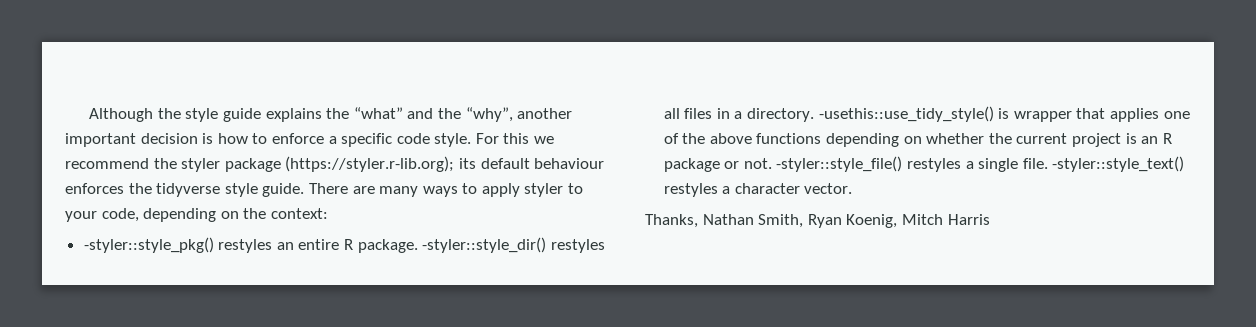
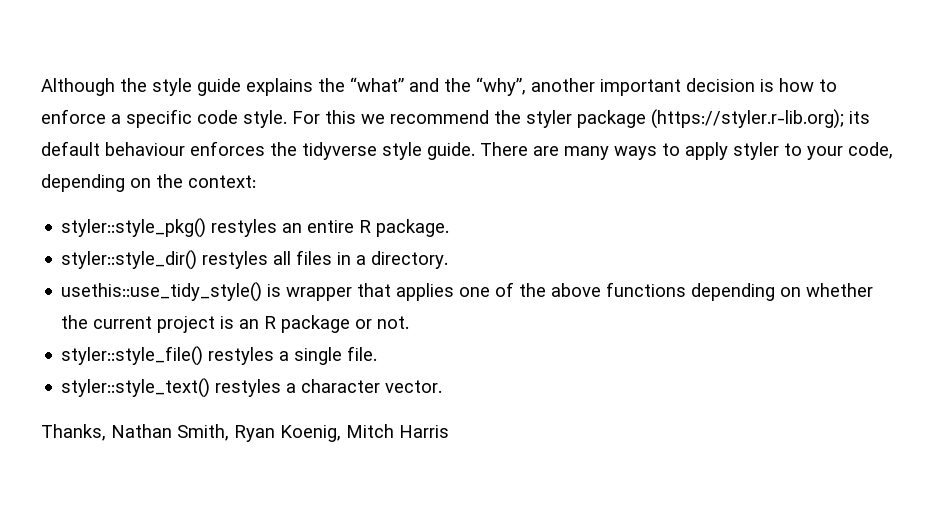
[83,237,214,253] -styler::style_pkg() -> [61,218,207,238] styler::style_pkg()
[422,237,547,253] -styler::style_dir() -> [61,250,198,270] // styler::style_dir()
[818,106,994,122] -usethis::use_tidy_style() -> [61,282,263,302] // usethis::use_tidy_style()
[776,156,903,172] -styler::style_file() -> [61,346,204,366] // styler::style_file()
[1052,156,1185,172] -styler::style_text() -> [61,378,211,398] // styler::style_text()

